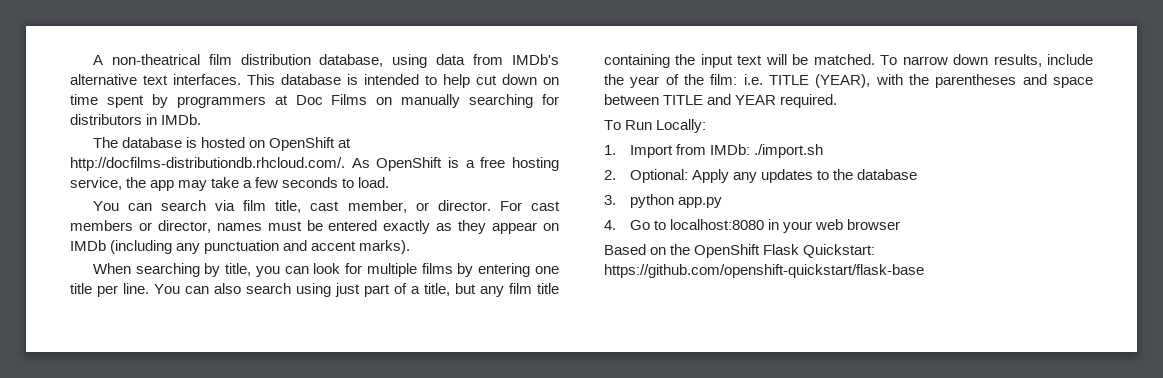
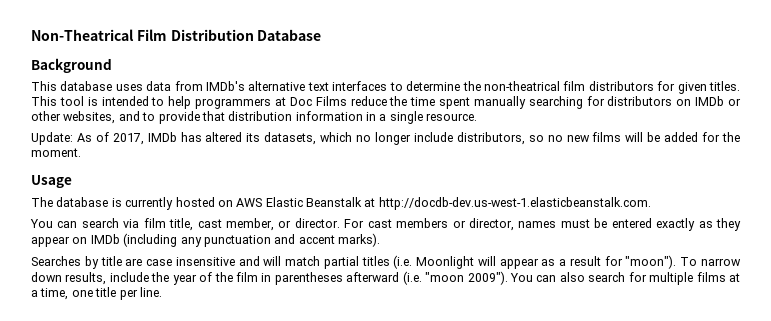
[92,54,428,68] A non-theatrical film distribution database, using -> [31,29,322,41] [31,58,112,73] [31,81,143,91] Non-Theatrical Film Distribution Database // Background // This database uses
[173,74,559,88] [70,94,559,108] [70,114,202,125] interfaces. This database is intended to help cut down on time spent by programmers at Doc Films on manually searching for distributors in IMDb. -> [332,81,740,94] [31,96,742,109] [31,111,478,124] [31,132,740,145] [31,148,81,157] [31,175,72,188] interfaces to determine the non-theatrical film distributors for given titles. This tool is intended to help programmers at Doc Films reduce the time spent manually searching for distributors on IMDb or other websites, and to provide that distribution information in a single resource. // Update: As of 2017, IMDb has altered its datasets, which no longer include distributors, so no new films will be added for the moment. // Usage
(197, 142) none -> [125,197,174,210] currently
[269,137,352,151] [70,157,560,171] [70,177,390,191] OpenShift at http://docfilms-distributiondb.rhcloud.com/. As OpenShift is a free hosting service, the app may take a few seconds to load. -> [236,197,651,210] AWS Elastic Beanstalk at http://docdb-dev.us-west-1.elasticbeanstalk.com.
[92,263,560,277] [70,283,559,297] [604,54,875,68] When searching by title, you can look for multiple films by entering one title per line. You can also search using just part of a title, but any film title containing the input text will be matched. -> [31,255,677,269] Searches by title are case insensitive and will match partial titles (i.e. Moonlight will appear as a result for "moon").
[710,74,1093,88] [604,94,838,108] [604,119,707,133] [604,144,824,158] [604,169,918,183] [604,194,723,208] [604,219,901,233] [604,244,876,258] [604,264,924,278] film: i.e. TITLE (YEAR), with the parentheses and space between TITLE and YEAR required. // To Run Locally: // 1. Import from IMDb: ./import.sh // 2. Optional: Apply any updates to the database // 3. python app.py // 4. Go to localhost:8080 in your web browser // Based on the OpenShift Flask Quickstart: https://github.com/openshift-quickstart/flask-base -> [235,271,741,285] [31,287,162,300] film in parentheses afterward (i.e. "moon 2009"). You can also search for multiple films at a time, one title per line.

